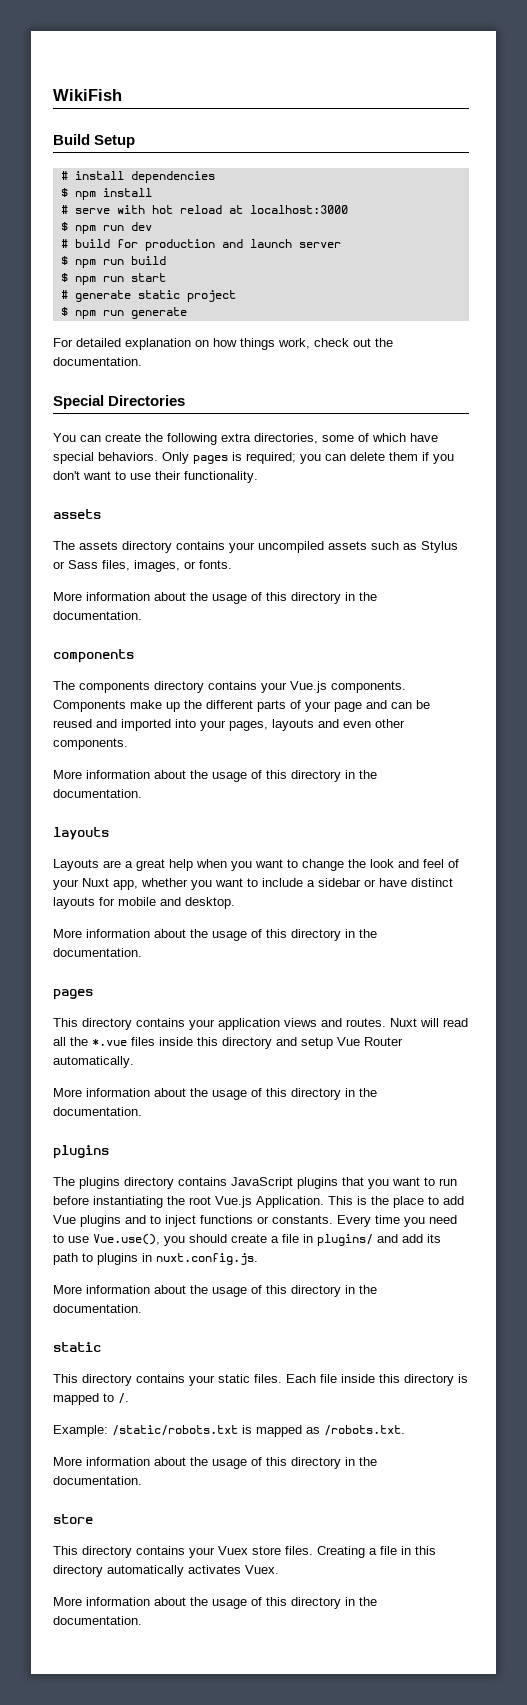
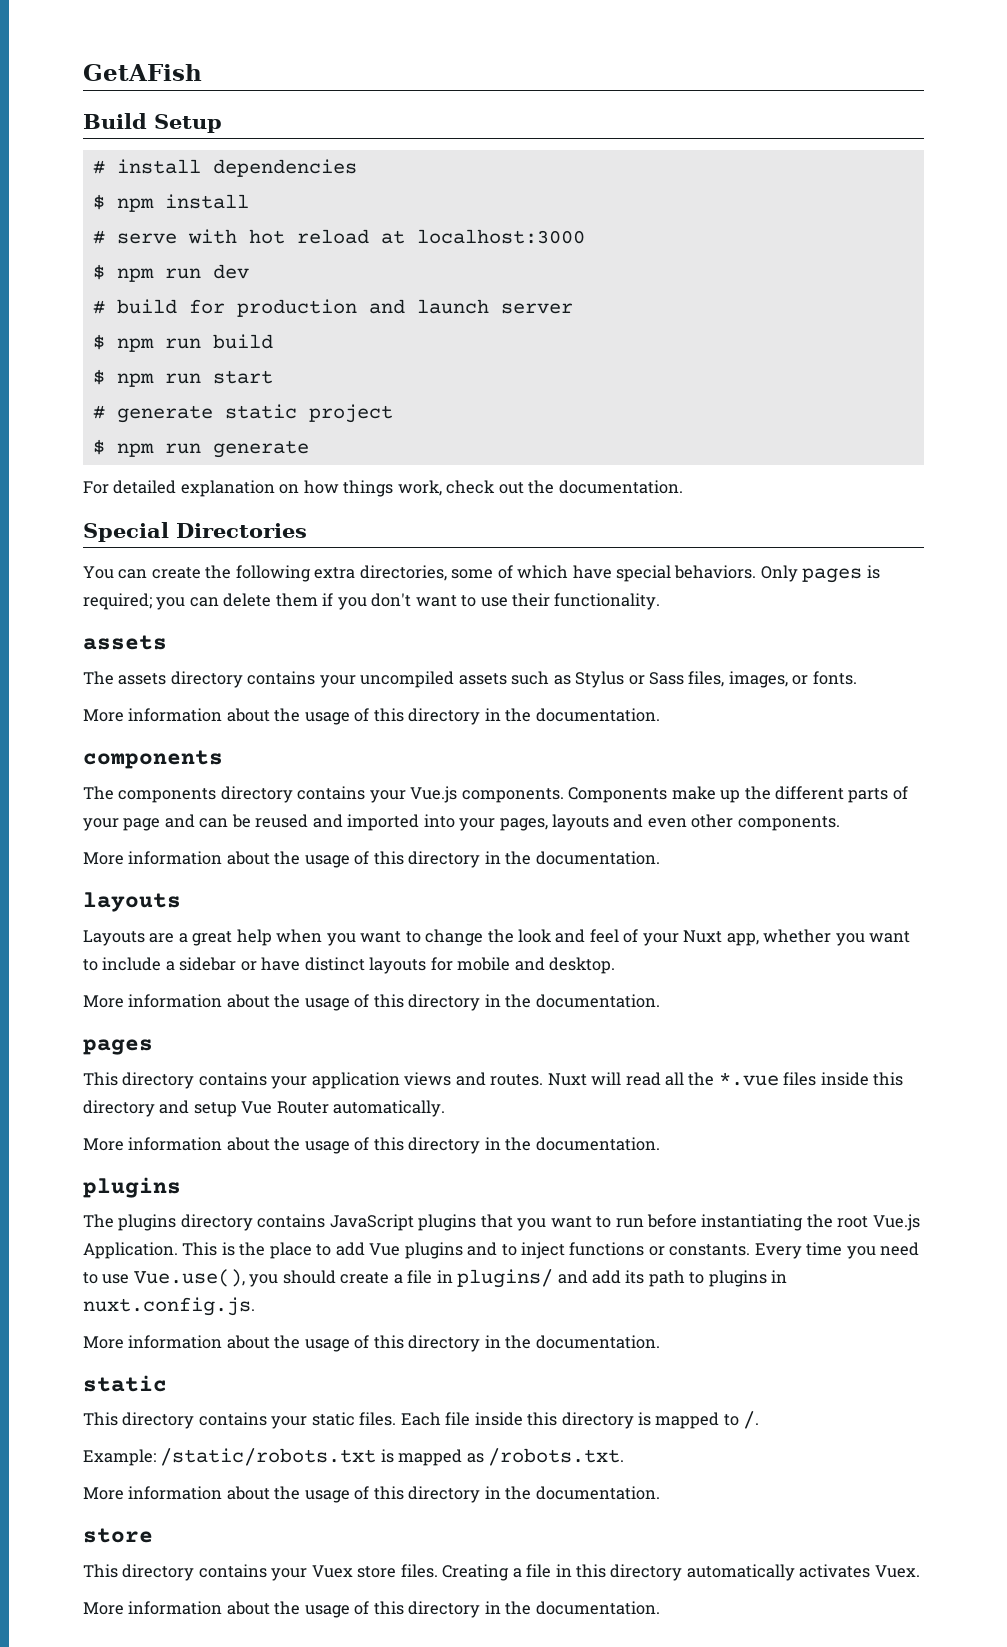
[53,89,122,101] WikiFish -> [83,64,202,81] GetAFish

